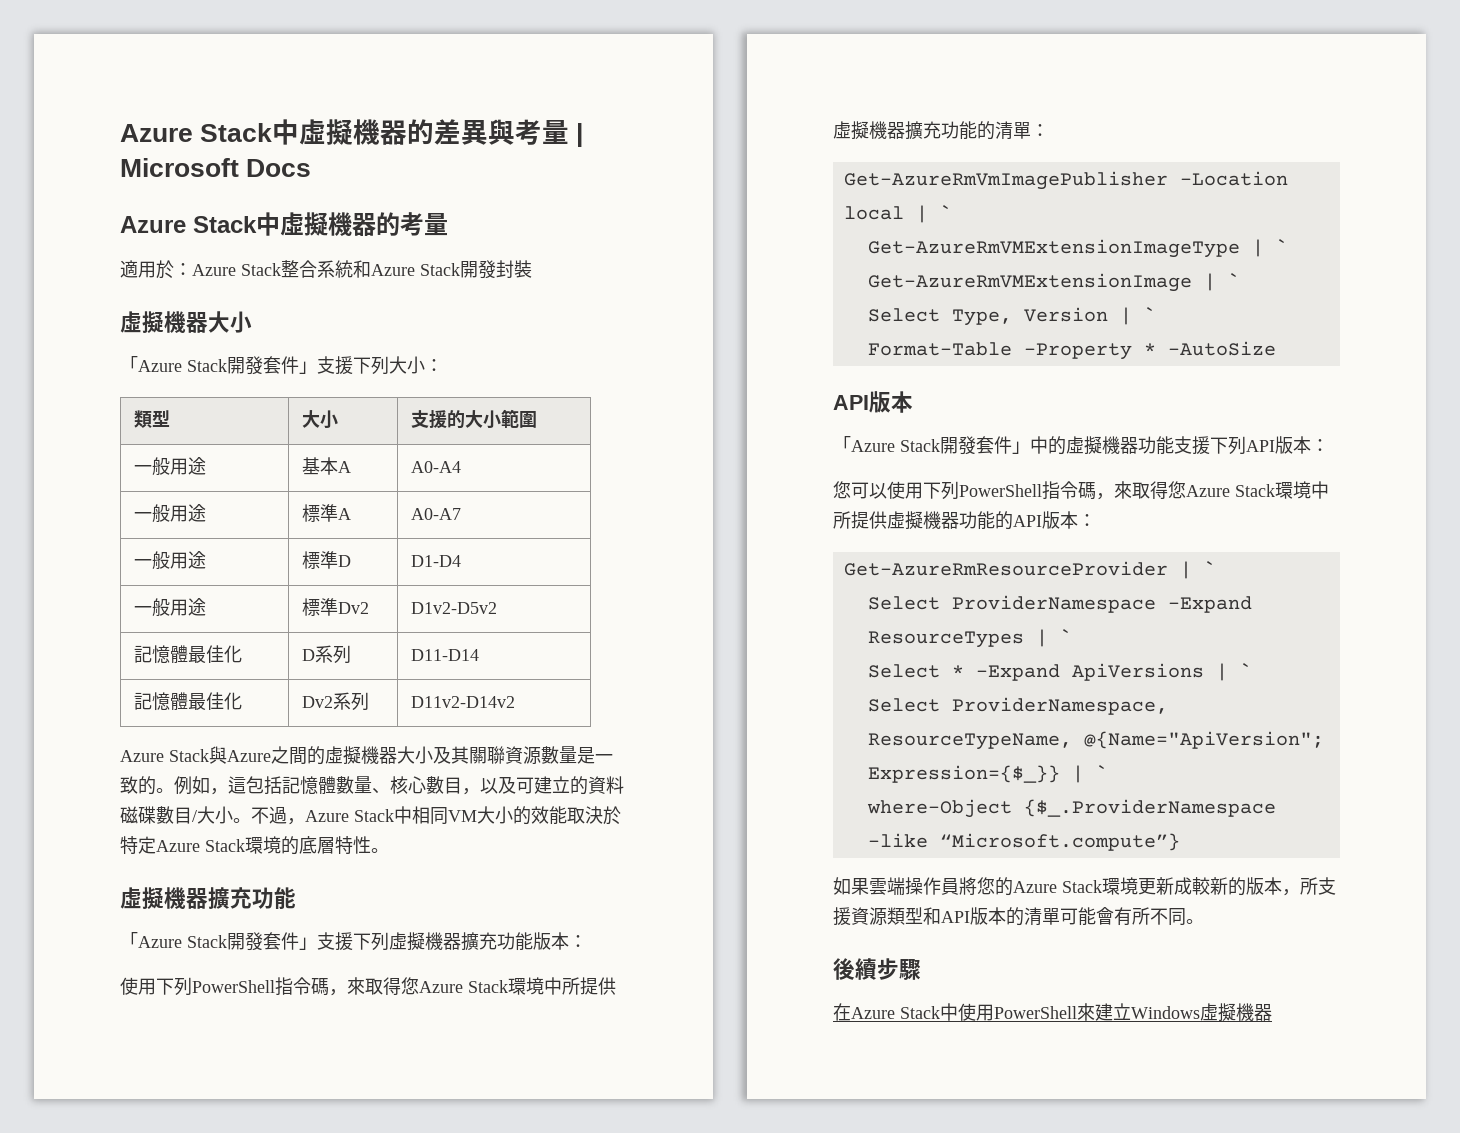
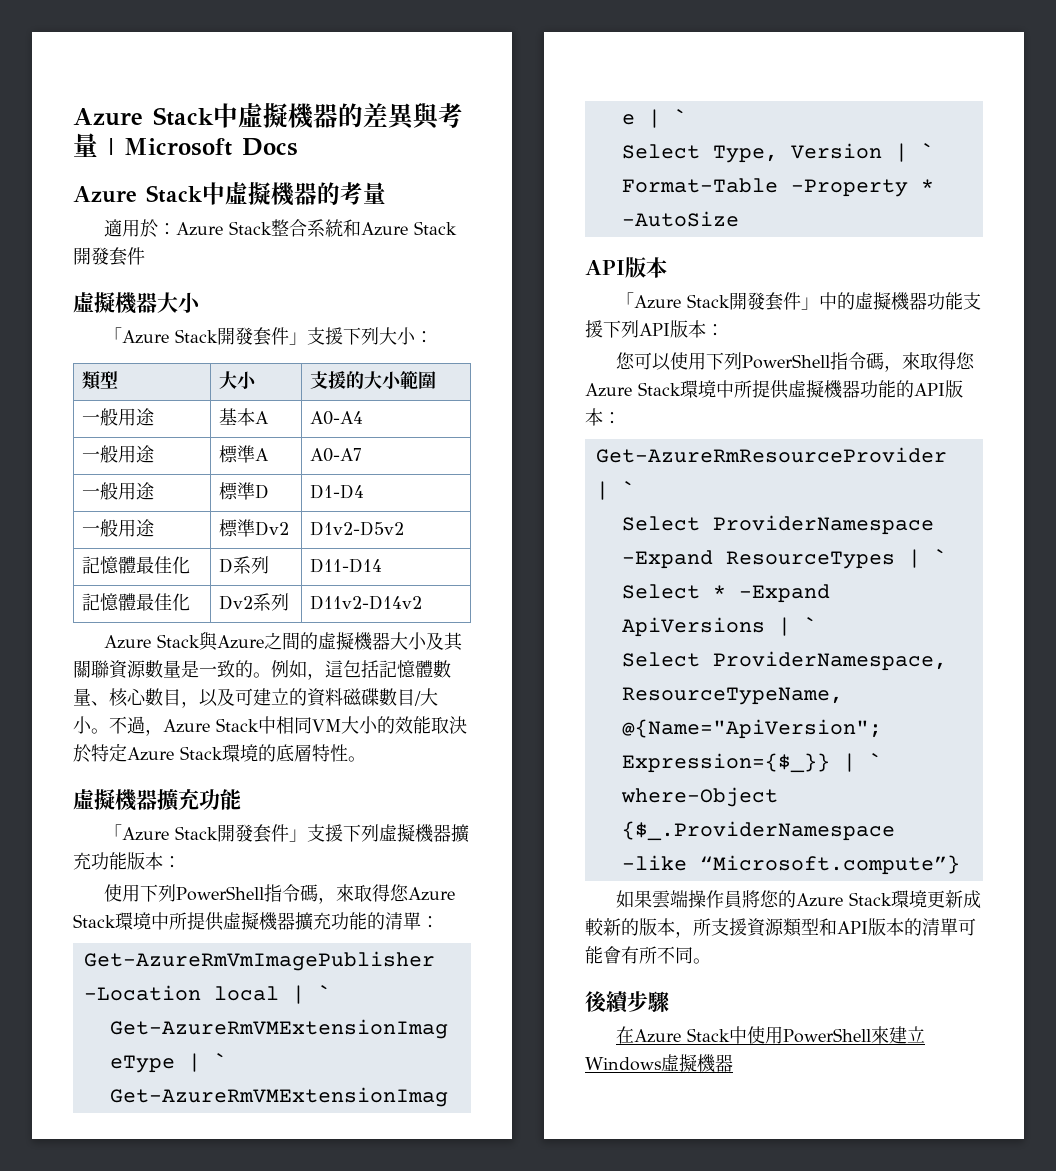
[496,260,532,278] 封裝 -> [109,247,145,266] 套件

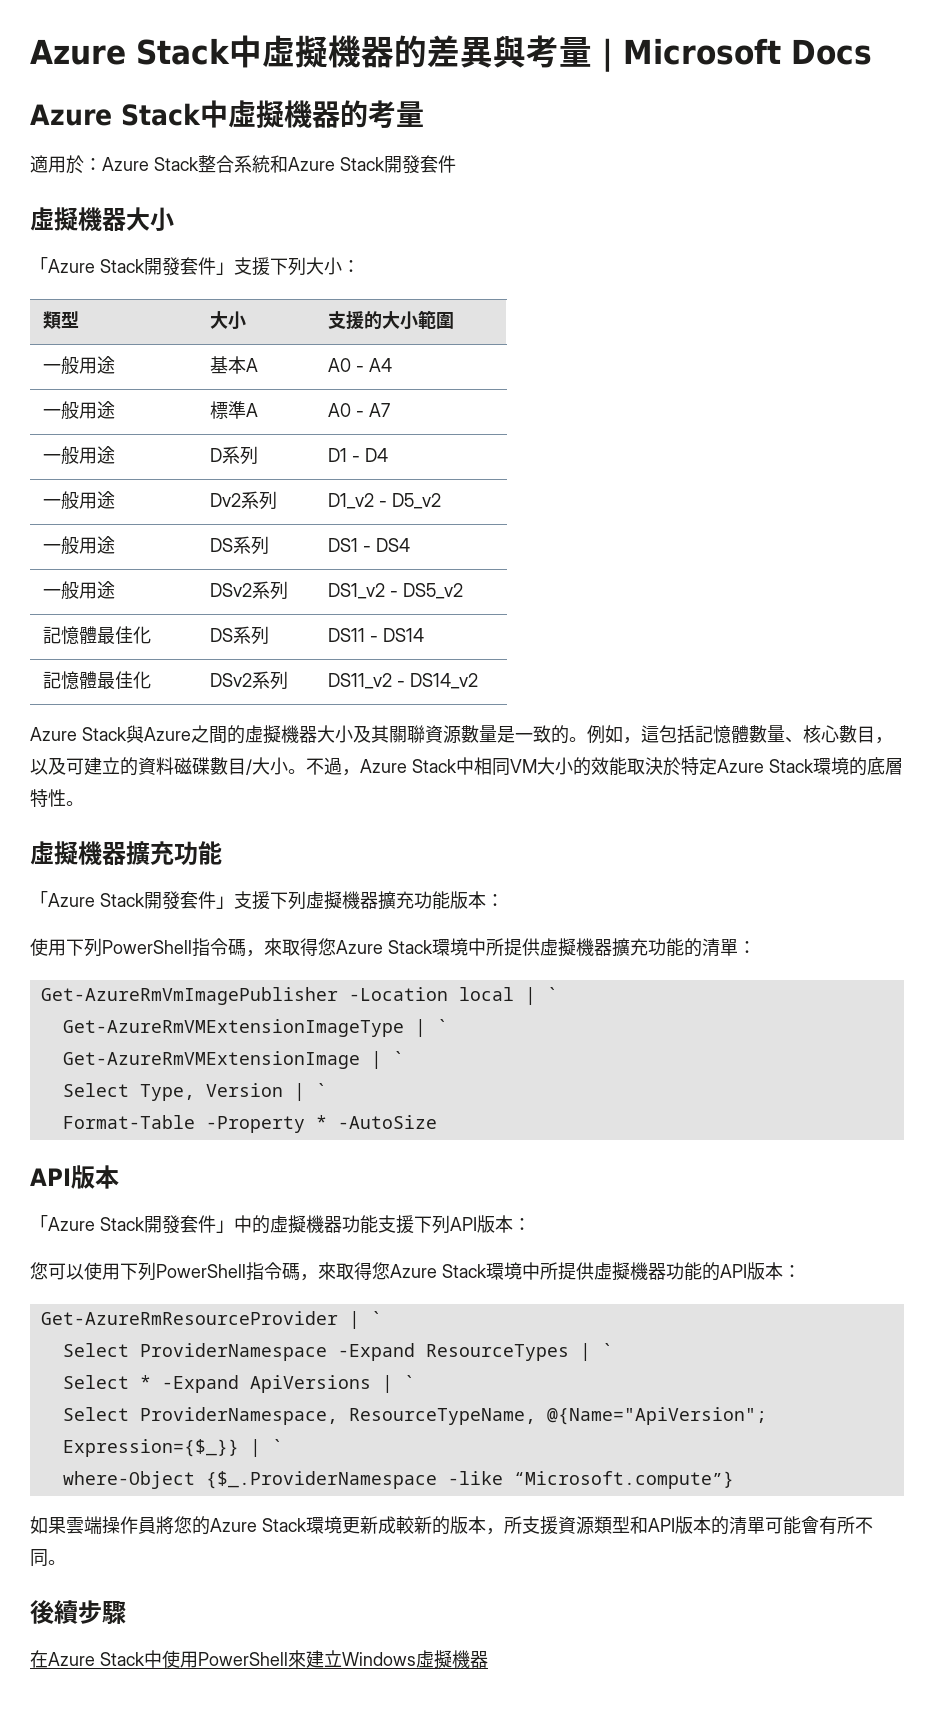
[309,411,363,425] A0-A4 -> [328,358,393,372] A0 - A4
[309,448,361,462] [81,482,154,500] [218,482,269,500] [309,484,364,499] [81,519,154,537] [218,519,289,537] [309,521,404,536] [81,556,190,574] [218,556,269,574] [309,558,382,573] [81,593,190,611] [218,593,289,611] [309,595,422,610] A0-A7 // 一般用途 | 標準D | D1-D4 // 一般用途 | 標準Dv2 | D1v2-D5v2 // 記憶體最佳化 | D系列 | D11-D14 // 記憶體最佳化 | Dv2系列 | D11v2-D14v2 -> [328,403,391,417] [43,446,116,464] [210,446,259,465] [328,448,389,462] [43,491,116,509] [210,491,278,510] [328,493,442,509] [43,536,116,554] [210,536,270,555] [328,538,411,552] [43,581,116,599] [210,581,289,600] [328,583,464,599] [43,626,152,645] [210,626,270,645] [328,628,425,642] [43,671,152,690] [210,671,289,690] [328,673,479,689] A0 - A7 // 一般用途 | D系列 | D1 - D4 // 一般用途 | Dv2系列 | D1_v2 - D5_v2 // 一般用途 | DS系列 | DS1 - DS4 // 一般用途 | DSv2系列 | DS1_v2 - DS5_v2 // 記憶體最佳化 | DS系列 | DS11 - DS14 // 記憶體最佳化 | DSv2系列 | DS11_v2 - DS14_v2

